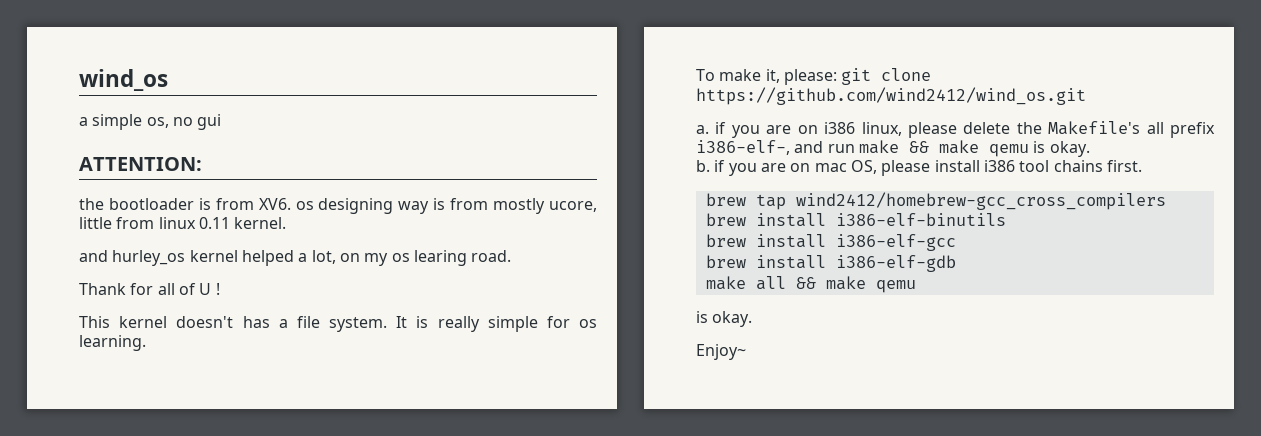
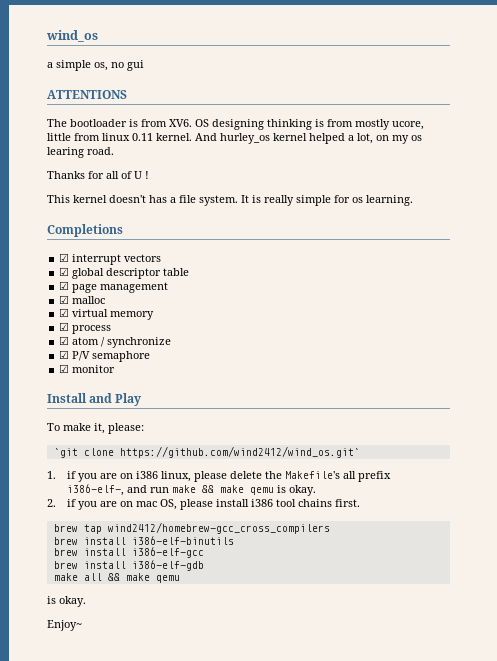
[79,157,202,171] [79,198,104,210] ATTENTION: // the -> [47,90,127,99] [47,119,67,127] ATTENTIONS // The
[295,198,430,214] os designing way -> [195,119,312,130] OS designing thinking
[79,250,108,262] // and -> [195,133,217,141] And
[79,283,126,295] Thank -> [47,171,85,179] Thanks
(146, 343) none -> [47,224,123,237] [59,253,162,265] [59,267,190,279] [59,281,169,293] [59,295,106,304] [59,308,155,320] [59,322,112,334] [59,336,172,348] [59,350,151,362] [59,364,116,373] [47,393,142,406] // Completions // ☑ interrupt vectors // ☑ global descriptor table // ☑ page management // ☑ malloc // ☑ virtual memory // ☑ process // ☑ atom / synchronize // ☑ P/V semaphore // ☑ monitor // Install and Play
[841,68,932,85] [696,87,1086,105] [696,125,709,134] git clone https://github.com/wind2412/wind_os.git // a. -> [53,446,360,458] [47,471,56,479] // `git clone https://github.com/wind2412/wind_os.git` // 1.
[696,160,710,172] b. -> [47,499,56,507] 2.

